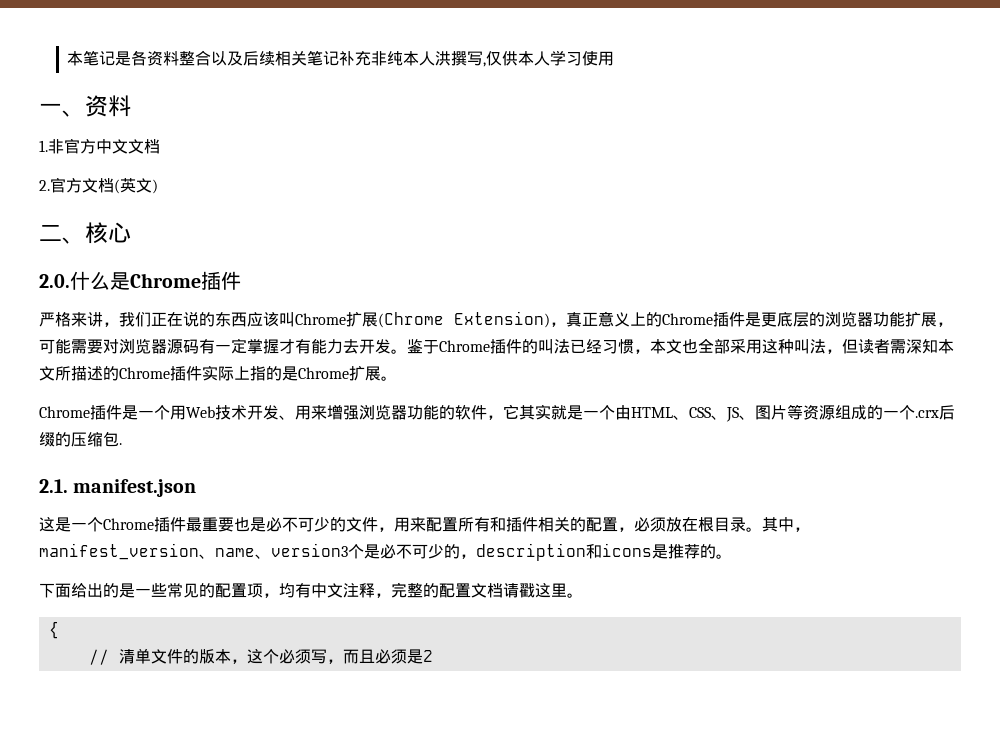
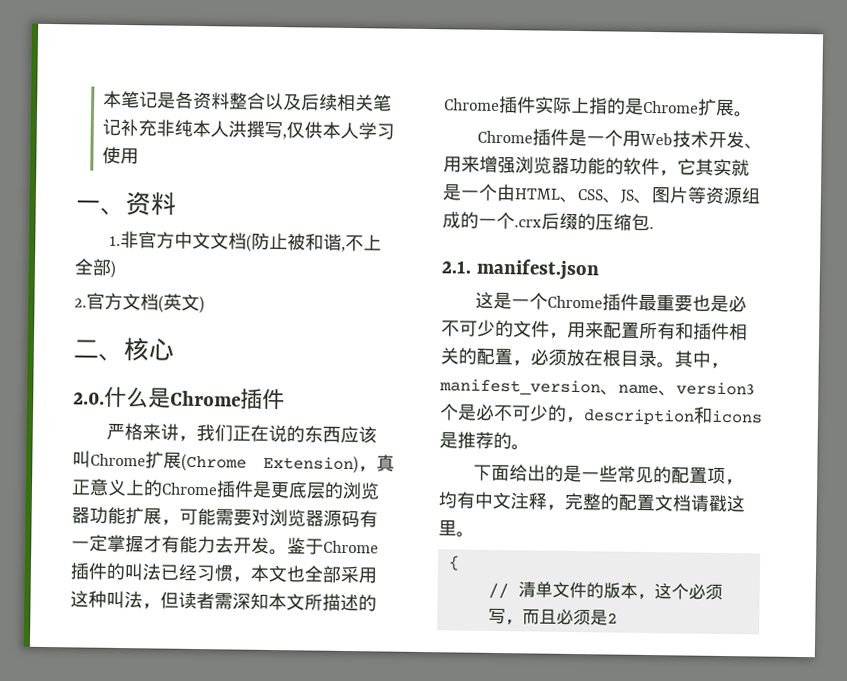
(160, 146) none -> [246,232,383,252] [74,258,117,278] (防止被和谐,不上全部)

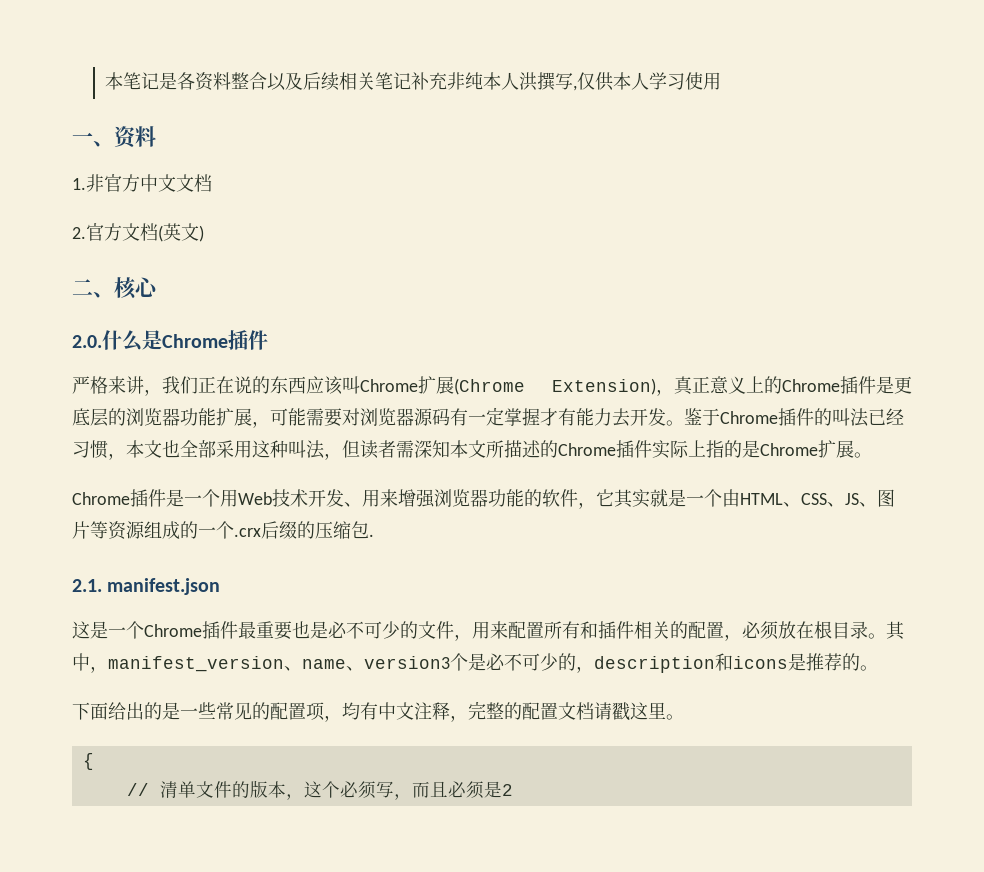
[246,232,383,252] [74,258,117,278] (防止被和谐,不上全部) -> (212, 183) none

